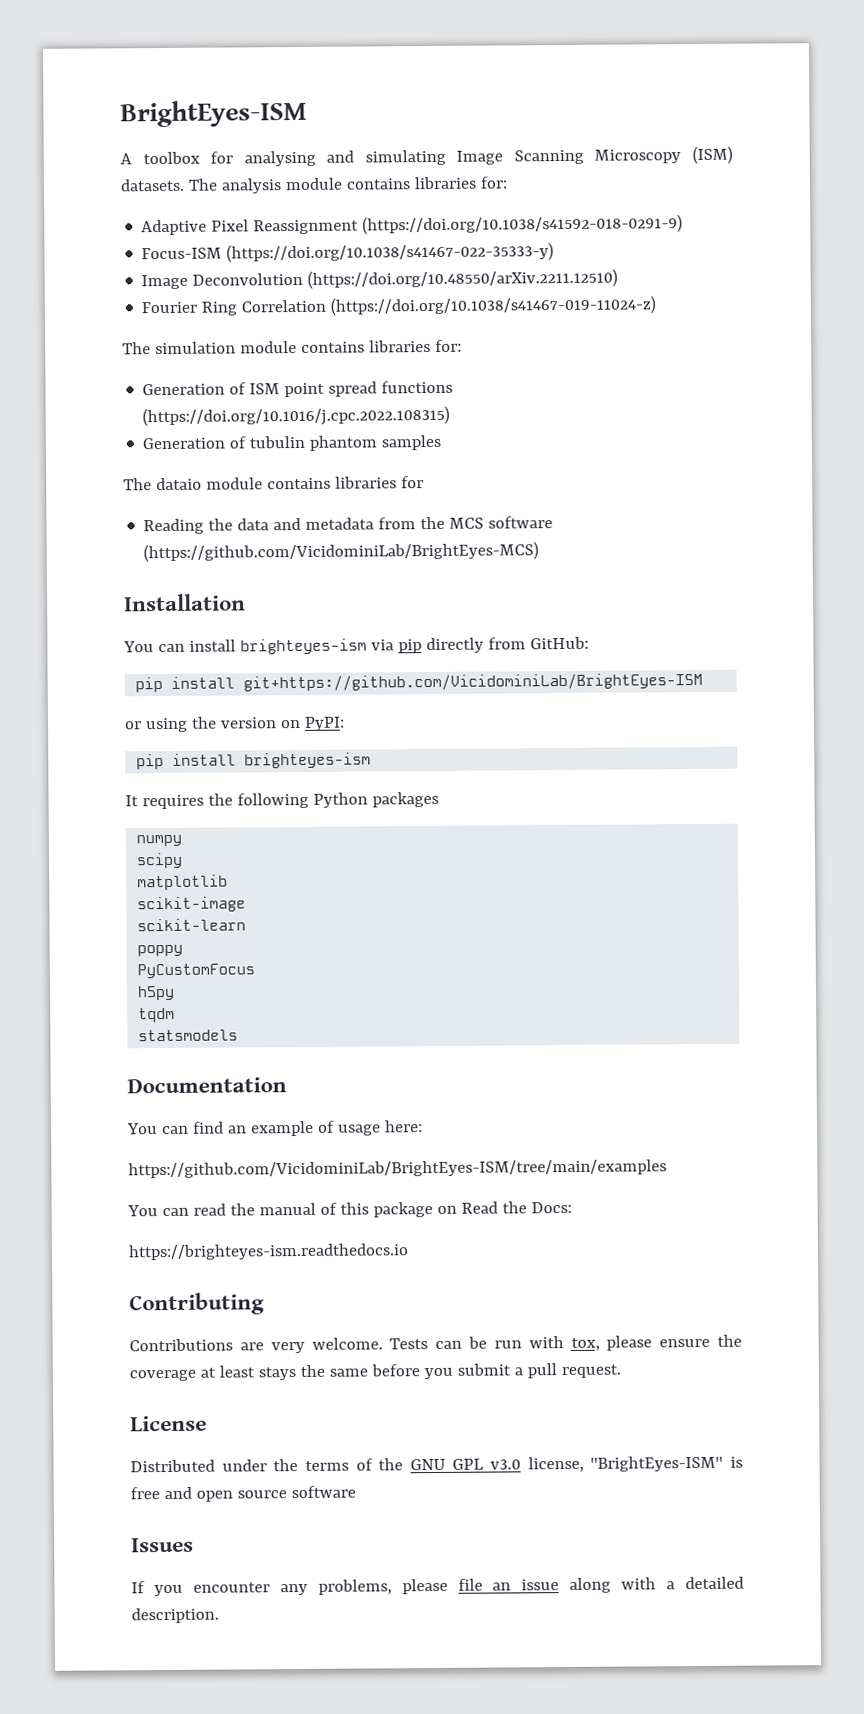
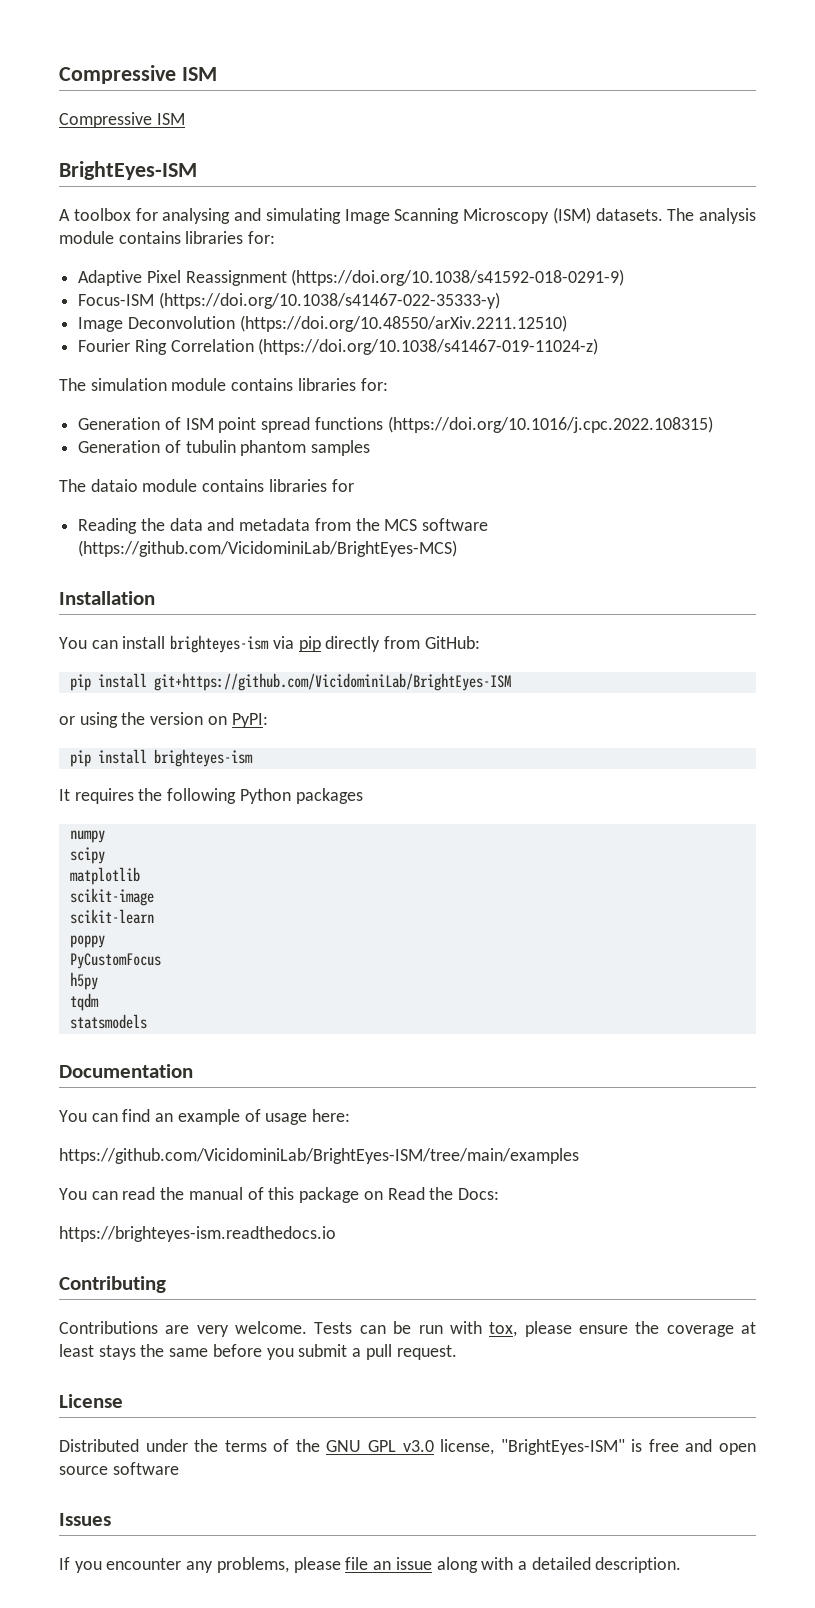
(120, 113) none -> [59,65,217,84] [59,112,185,128] Compressive ISM // Compressive ISM //

